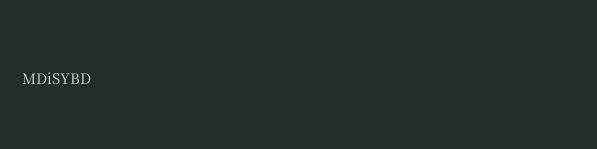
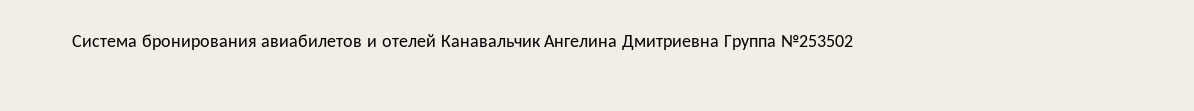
[22,72,91,84] MDiSYBD -> [72,34,853,50] Система бронирования авиабилетов и отелей Канавальчик Ангелина Дмитриевна Группа №253502

